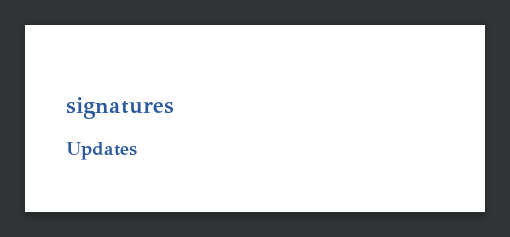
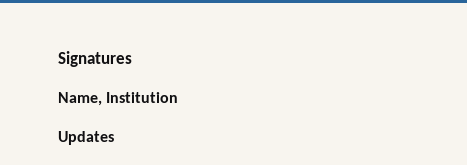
[66,97,174,119] signatures -> [58,51,132,67] [58,92,179,106] Signatures // Name, Institution

